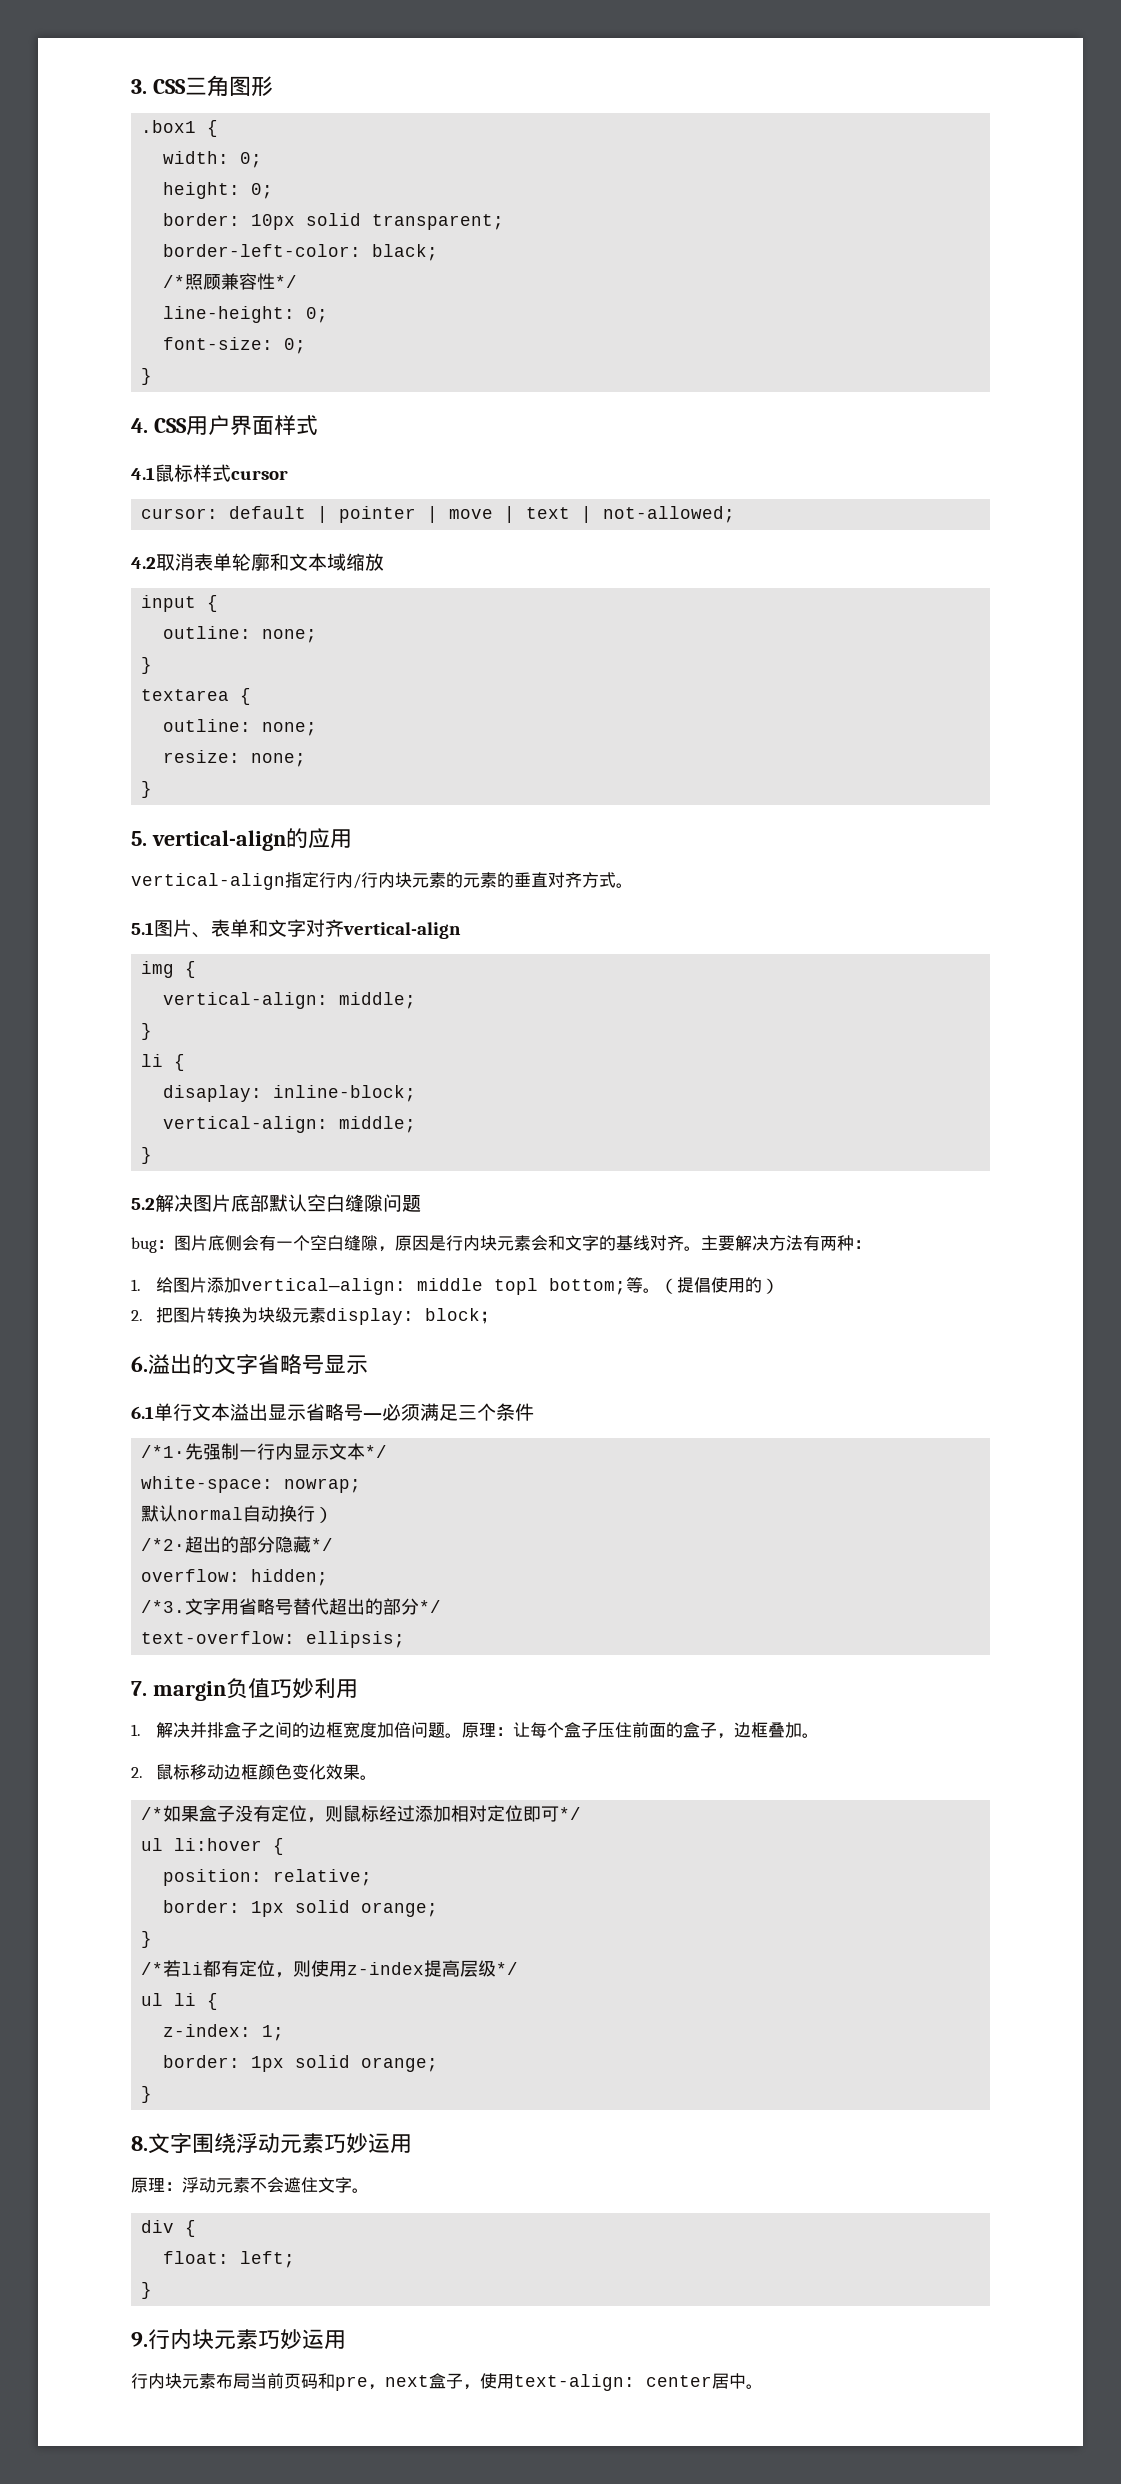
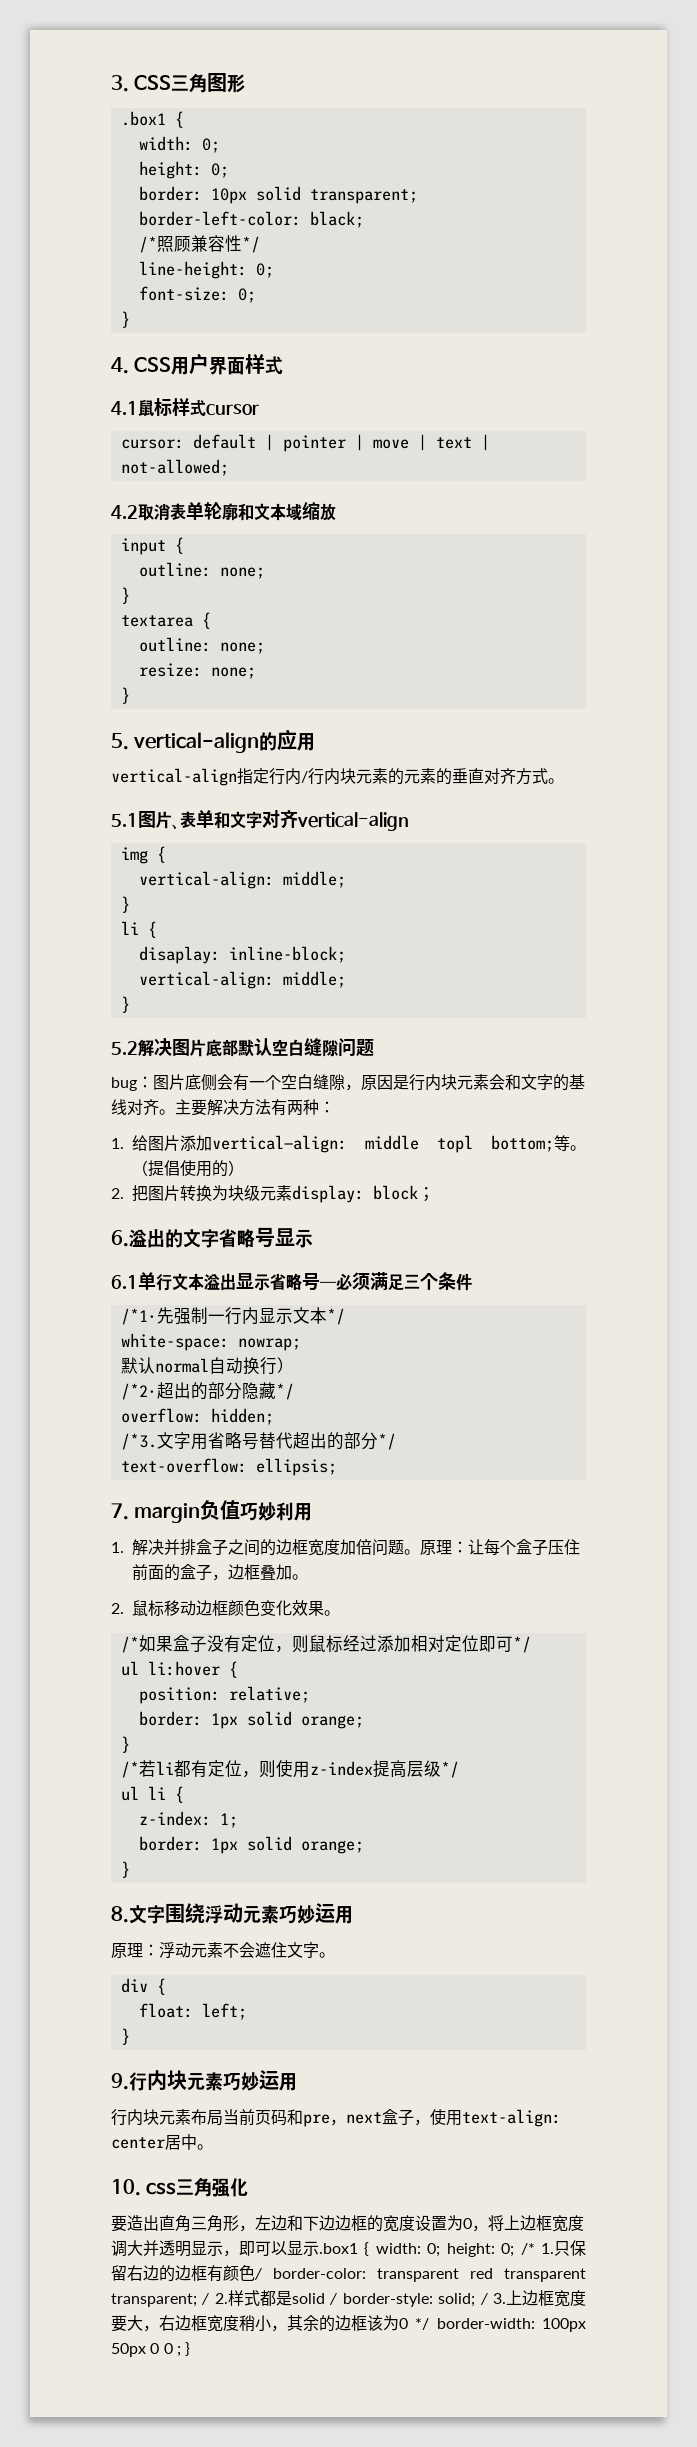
(763, 2386) none -> [111,2177,249,2197] [111,2215,584,2232] [111,2240,587,2257] [111,2265,586,2282] [111,2290,586,2307] [111,2315,586,2332] [111,2342,191,2357] // 10. css三角强化 // 要造出直角三角形，左边和下边边框的宽度设置为0，将上边框宽度调大并透明显示，即可以显示.box1 { width: 0; height: 0; /* 1.只保留右边的边框有颜色/ border-color: transparent red transparent transparent; / 2.样式都是solid / border-style: solid; / 3.上边框宽度要大，右边框宽度稍小，其余的边框该为0 */ border-width: 100px 50px 0 0 ; }

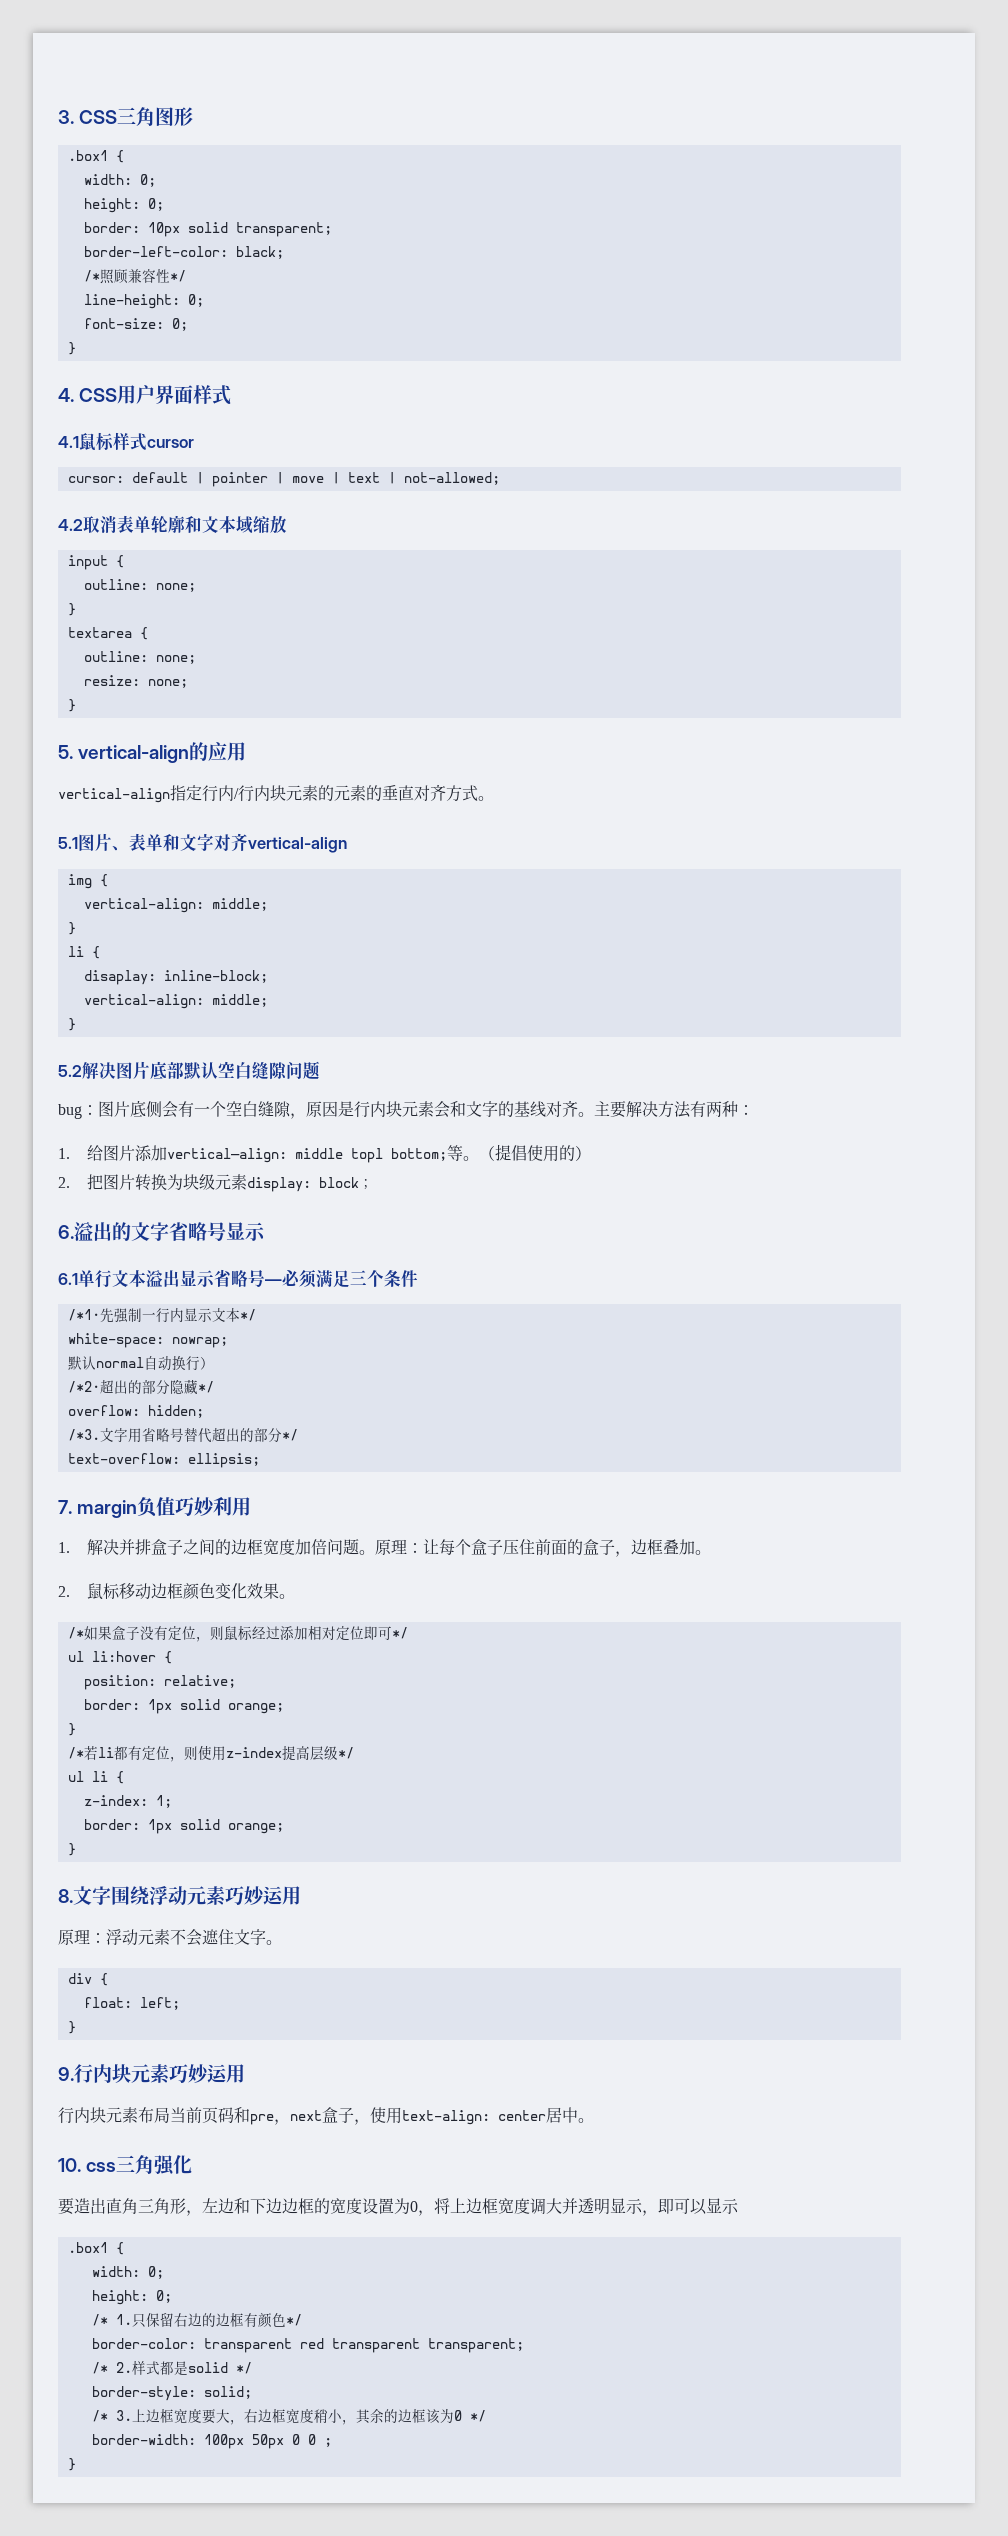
[319,2242,515,2257] .box1 { width: 0; height: 0; -> [67,2242,124,2255] [91,2266,164,2279] [91,2290,172,2305] // .box1 { // width: 0; // height: 0; //
[254,2268,262,2280] / -> [285,2314,302,2326] */ //
[201,2293,210,2305] / -> [91,2362,108,2374] // /*
[329,2293,338,2305] / -> [235,2362,252,2374] */ //
[479,2293,488,2305] / -> [91,2410,108,2422] // /*
(430, 2324) none -> (486, 2416) //
(181, 2351) none -> (332, 2442) //

